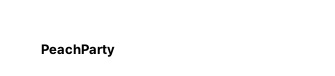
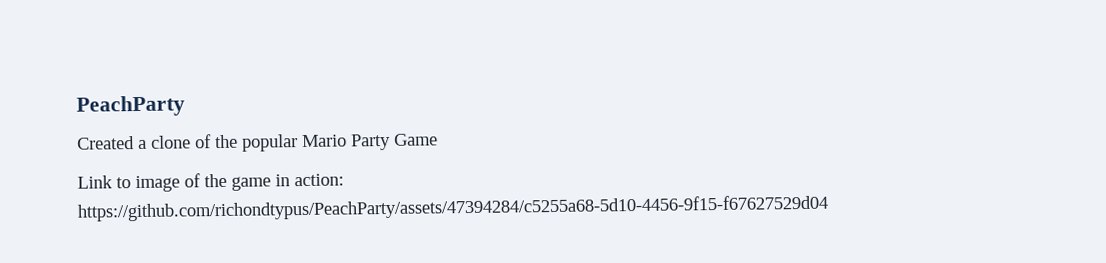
(115, 50) none -> [77,133,438,152] [77,173,344,193] [77,194,828,222] // Created a clone of the popular Mario Party Game // Link to image of the game in action: https://github.com/richondtypus/PeachParty/assets/47394284/c5255a68-5d10-4456-9f15-f67627529d04

